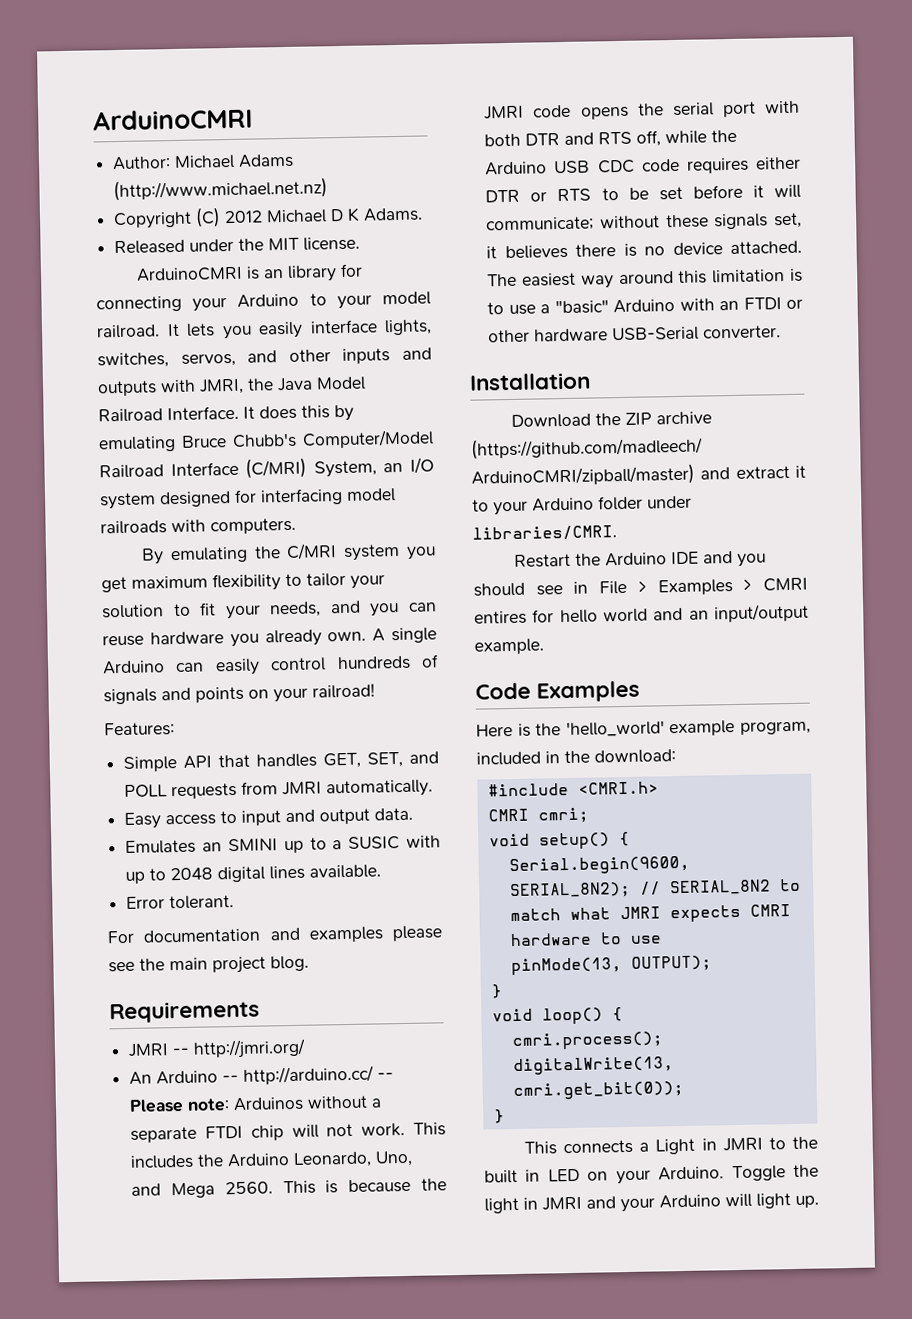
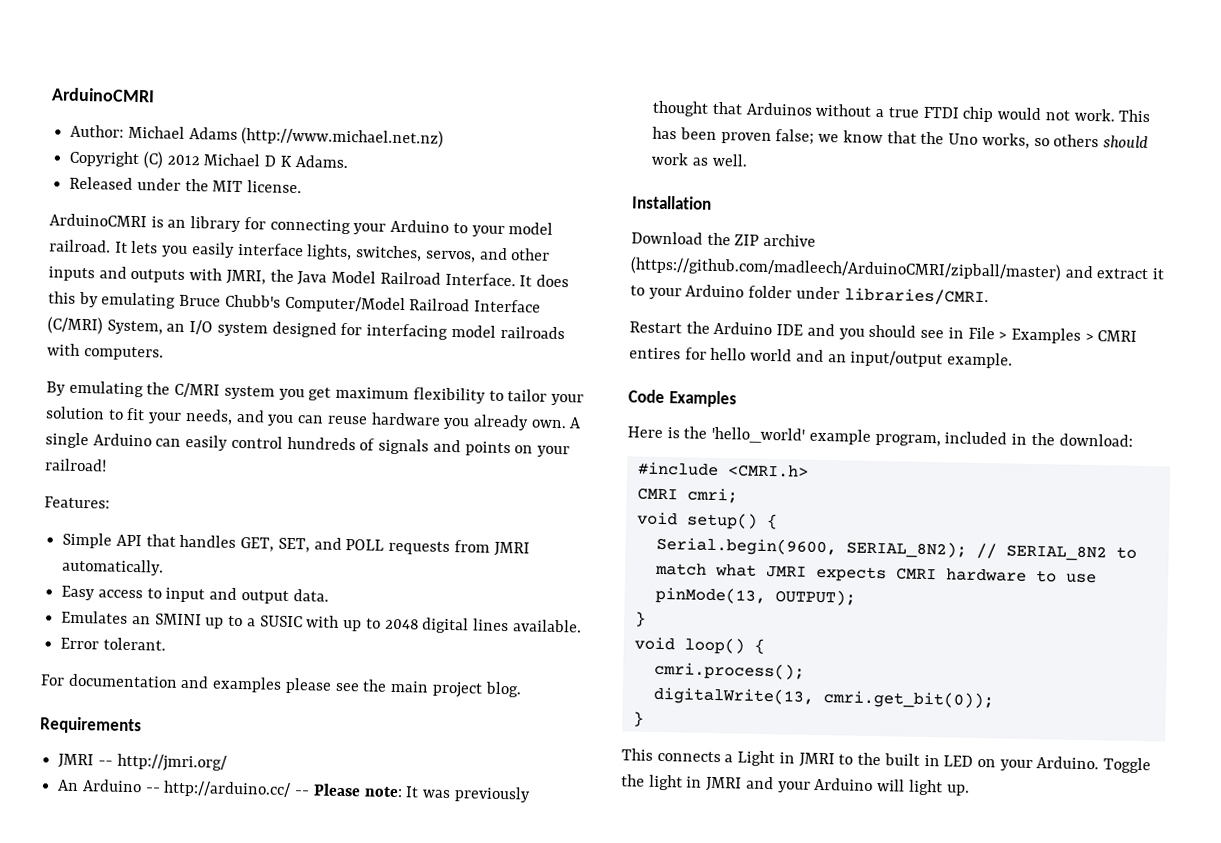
(231, 1105) none -> [405,786,531,803] [652,100,743,117] It was previously thought that
[130,1126,198,1143] separate -> [887,107,919,118] true
[291,1124,319,1139] will -> [997,107,1042,121] would
[130,1150,414,1169] [131,1178,447,1199] [484,100,800,120] [484,129,738,147] [485,156,801,176] [485,184,801,203] [486,212,802,232] [486,240,802,260] [487,268,803,289] [487,297,803,315] [488,325,782,343] includes the Arduino Leonardo, Uno, and Mega 2560. This is because the JMRI code opens the serial port with both DTR and RTS off, while the Arduino USB CDC code requires either DTR or RTS to be set before it will communicate; without these signals set, it believes there is no device attached. The easiest way around this limitation is to use a "basic" Arduino with an FTDI or other hardware USB-Serial converter. -> [652,126,1149,149] [651,152,748,167] has been proven false; we know that the Uno works, so others should work as well.

